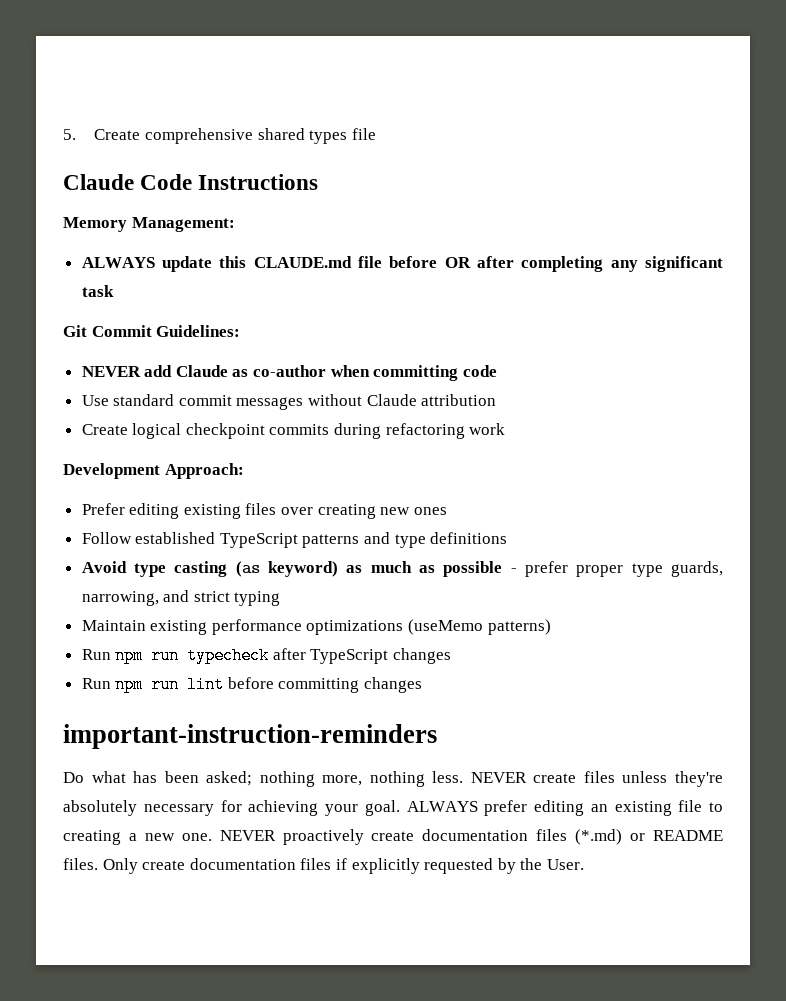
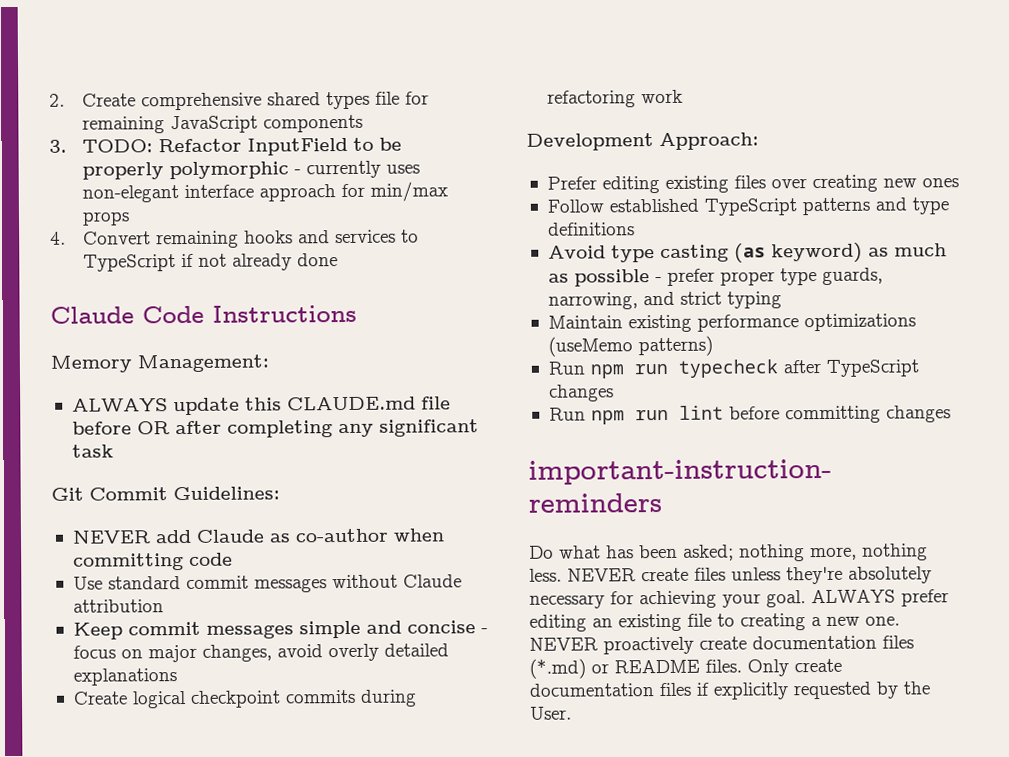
[63,129,76,140] 5. -> [49,93,65,107] 2.
(376, 134) none -> [405,91,430,105] [82,114,364,134] [49,137,403,156] [82,160,421,180] [82,181,449,203] [82,211,131,226] [50,229,420,249] [83,253,339,272] for remaining JavaScript components // 3. TODO: Refactor InputField to be properly polymorphic - currently uses non-elegant interface approach for min/max props // 4. Convert remaining hooks and services to TypeScript if not already done
(497, 400) none -> [72,620,488,640] [72,643,449,663] [72,668,177,686] // Keep commit messages simple and concise - focus on major changes, avoid overly detailed explanations

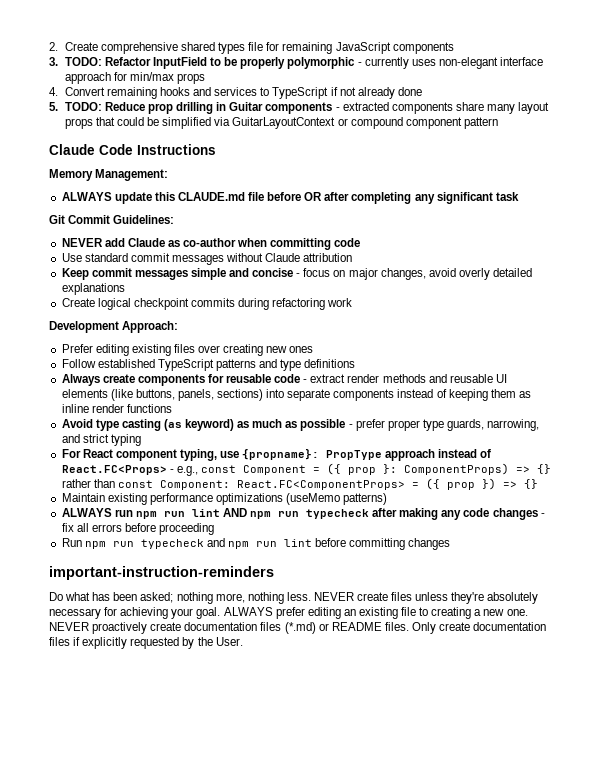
(339, 260) none -> [49,102,550,114] [64,117,498,129] // 5. TODO: Reduce prop drilling in Guitar components - extracted components share many layout props that could be simplified via GuitarLayoutContext or compound component pattern
(635, 229) none -> [61,374,507,386] [61,389,531,401] [61,404,172,413] // Always create components for reusable code - extract render methods and reusable UI elements (like buttons, panels, sections) into separate components instead of keeping them as inline render functions
(782, 300) none -> [61,449,492,461] [61,463,551,476] [61,478,538,490] // For React component typing, use {propname}: PropType approach instead of React.FC<Props> - e.g., const Component = ({ prop }: ComponentProps) => {} rather than const Component: React.FC<ComponentProps> = ({ prop }) => {}
(713, 346) none -> [61,508,545,520] [61,523,215,535] // ALWAYS run npm run lint AND npm run typecheck after making any code changes - fix all errors before proceeding
[782,359,919,377] [548,384,614,402] [548,407,586,421] after TypeScript changes // Run -> [206,538,225,547] and

